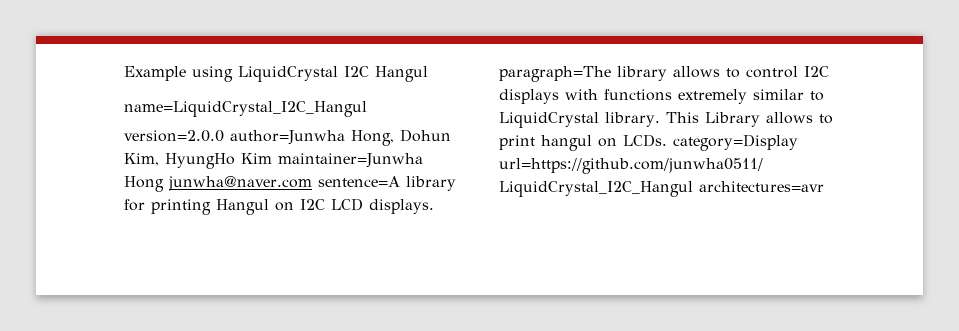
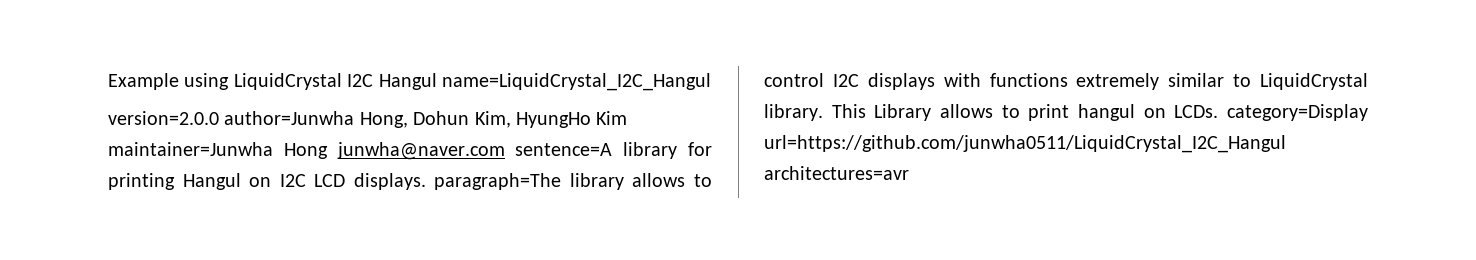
(428, 74) // -> (437, 81) none

